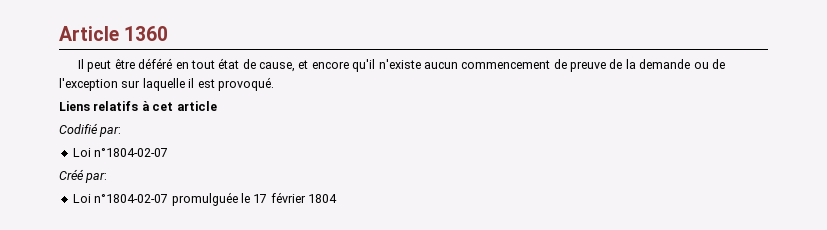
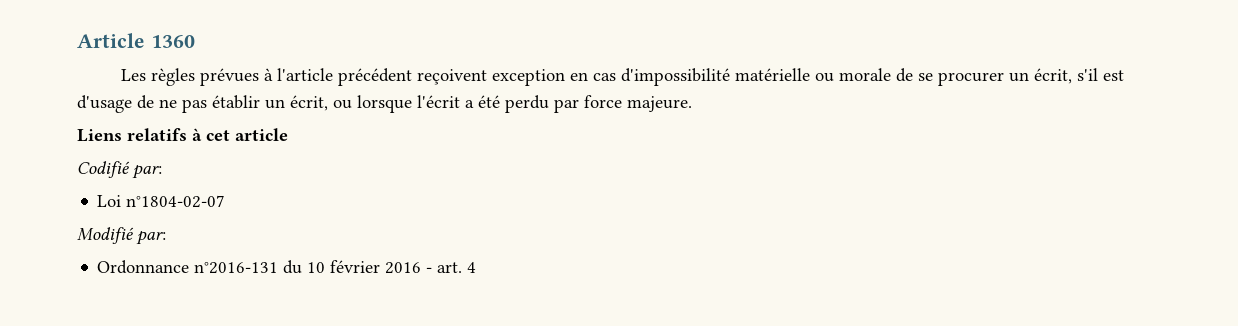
[78,58,725,72] [59,77,274,91] Il peut être déféré en tout état de cause, et encore qu'il n'existe aucun commencement de preuve de la demande ou de l'exception sur laquelle il est provoqué. -> [121,68,1125,86] [77,95,692,113] Les règles prévues à l'article précédent reçoivent exception en cas d'impossibilité matérielle ou morale de se procurer un écrit, s'il est d'usage de ne pas établir un écrit, ou lorsque l'écrit a été perdu par force majeure.
[59,169,108,183] [72,192,337,206] Créé par: // Loi n°1804-02-07 promulguée le 17 février 1804 -> [77,227,166,245] [97,260,477,274] Modifié par: // Ordonnance n°2016-131 du 10 février 2016 - art. 4

